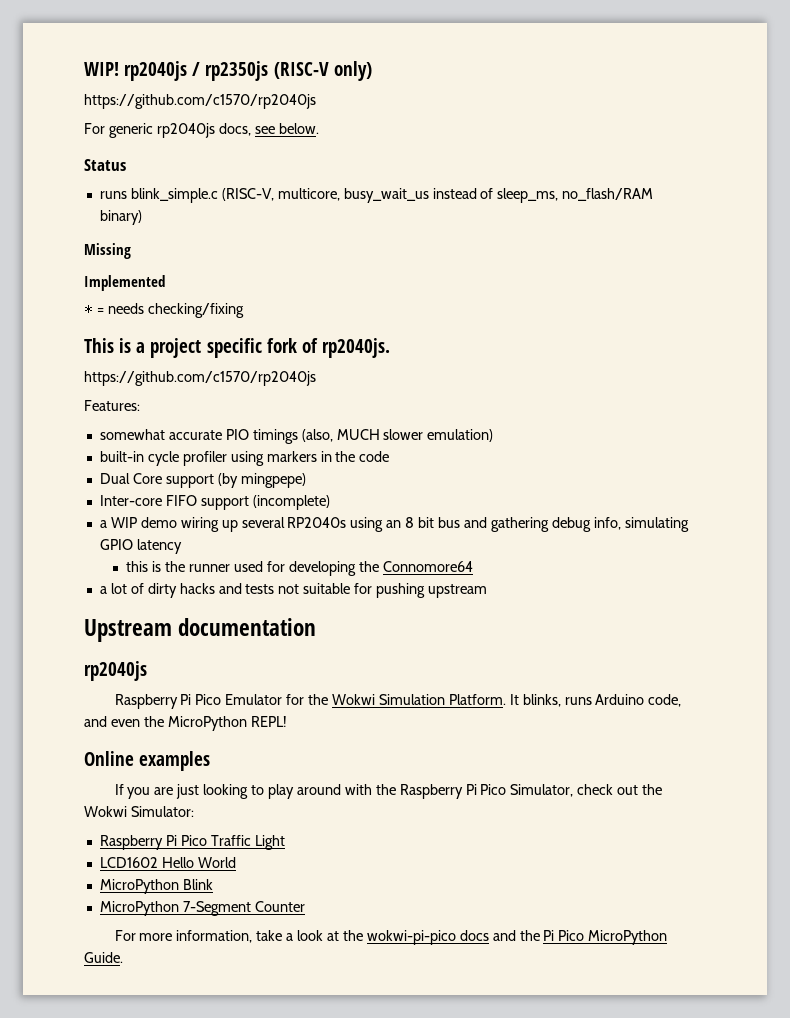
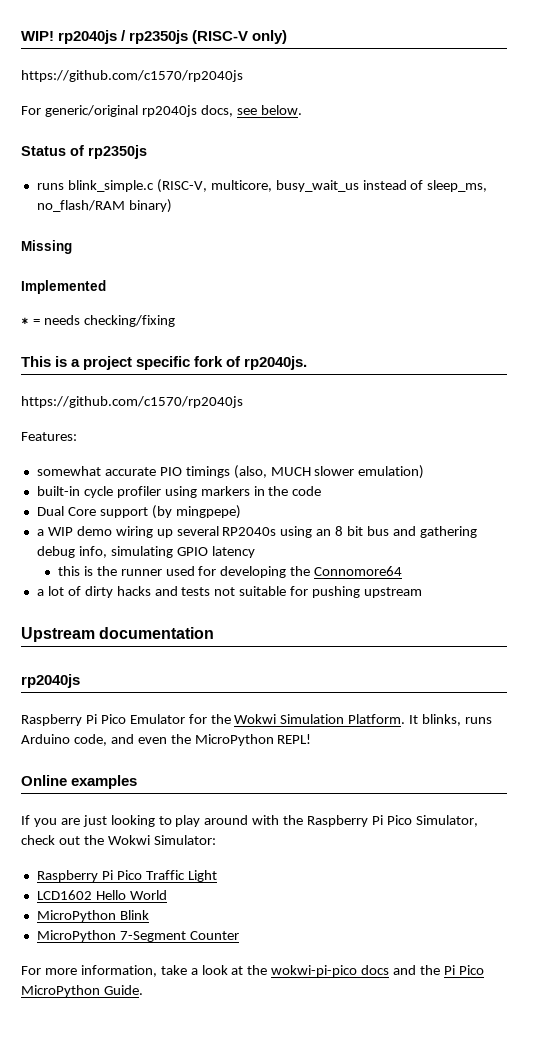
[108,123,153,138] generic -> [44,105,138,117] generic/original
(126, 165) none -> [70,145,147,159] of rp2350js
[99,495,330,510] // Inter-core FIFO support (incomplete) -> (241, 512) none

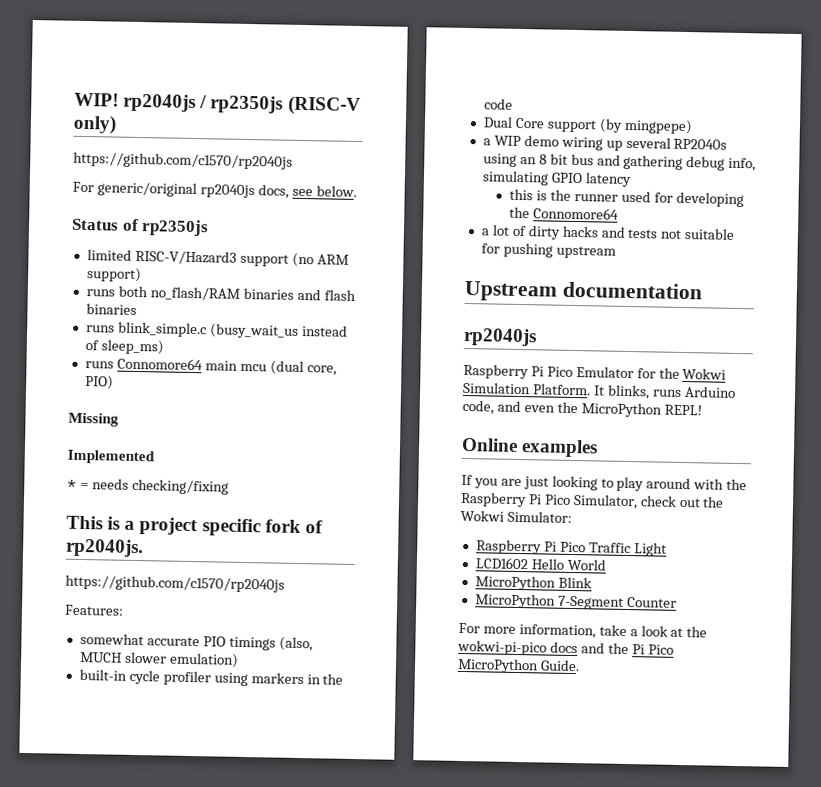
[36,179,488,193] [36,199,172,213] runs blink_simple.c (RISC-V, multicore, busy_wait_us instead of sleep_ms, no_flash/RAM binary) -> [86,249,349,268] [86,267,142,283] [85,285,356,301] [85,303,137,315] [85,321,348,339] [84,339,164,355] [84,357,337,376] [84,375,114,390] limited RISC-V/Hazard3 support (no ARM support) // runs both no_flash/RAM binaries and flash binaries // runs blink_simple.c (busy_wait_us instead of sleep_ms) // runs Connomore64 main mcu (dual core, PIO)

